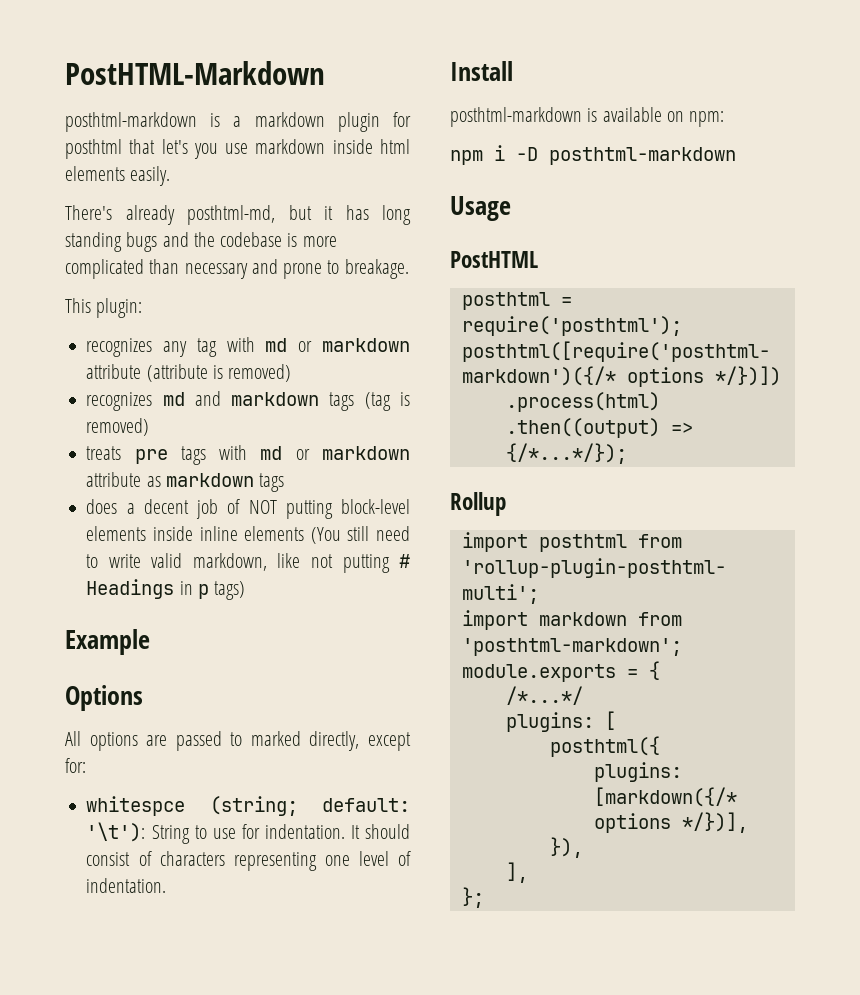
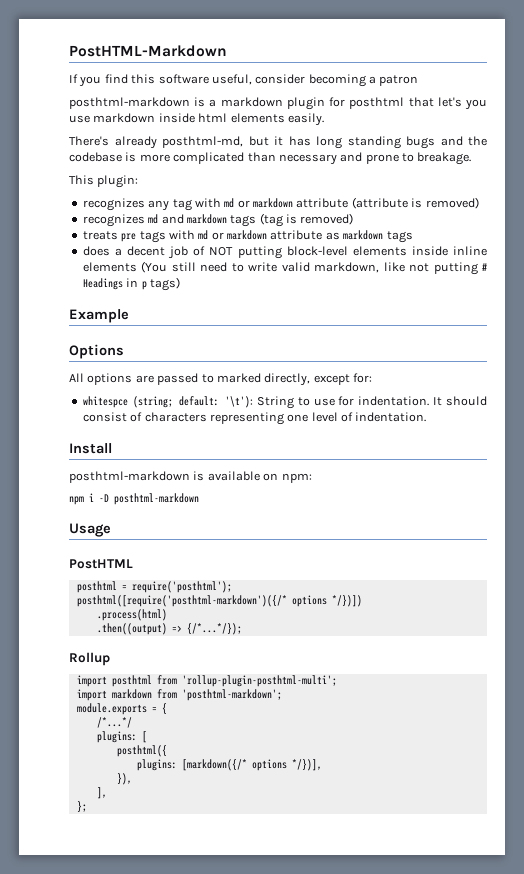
(325, 73) none -> [69,74,419,87] // If you find this software useful, consider becoming a patron

